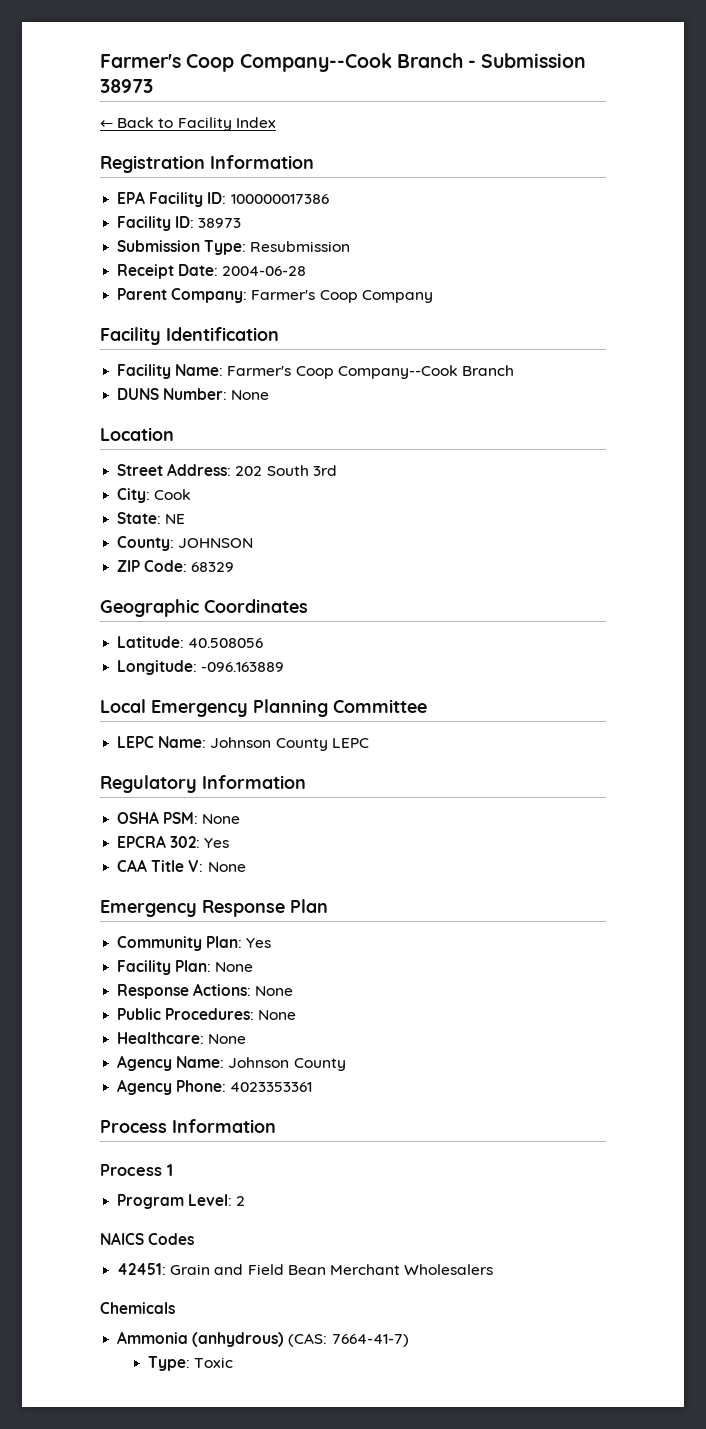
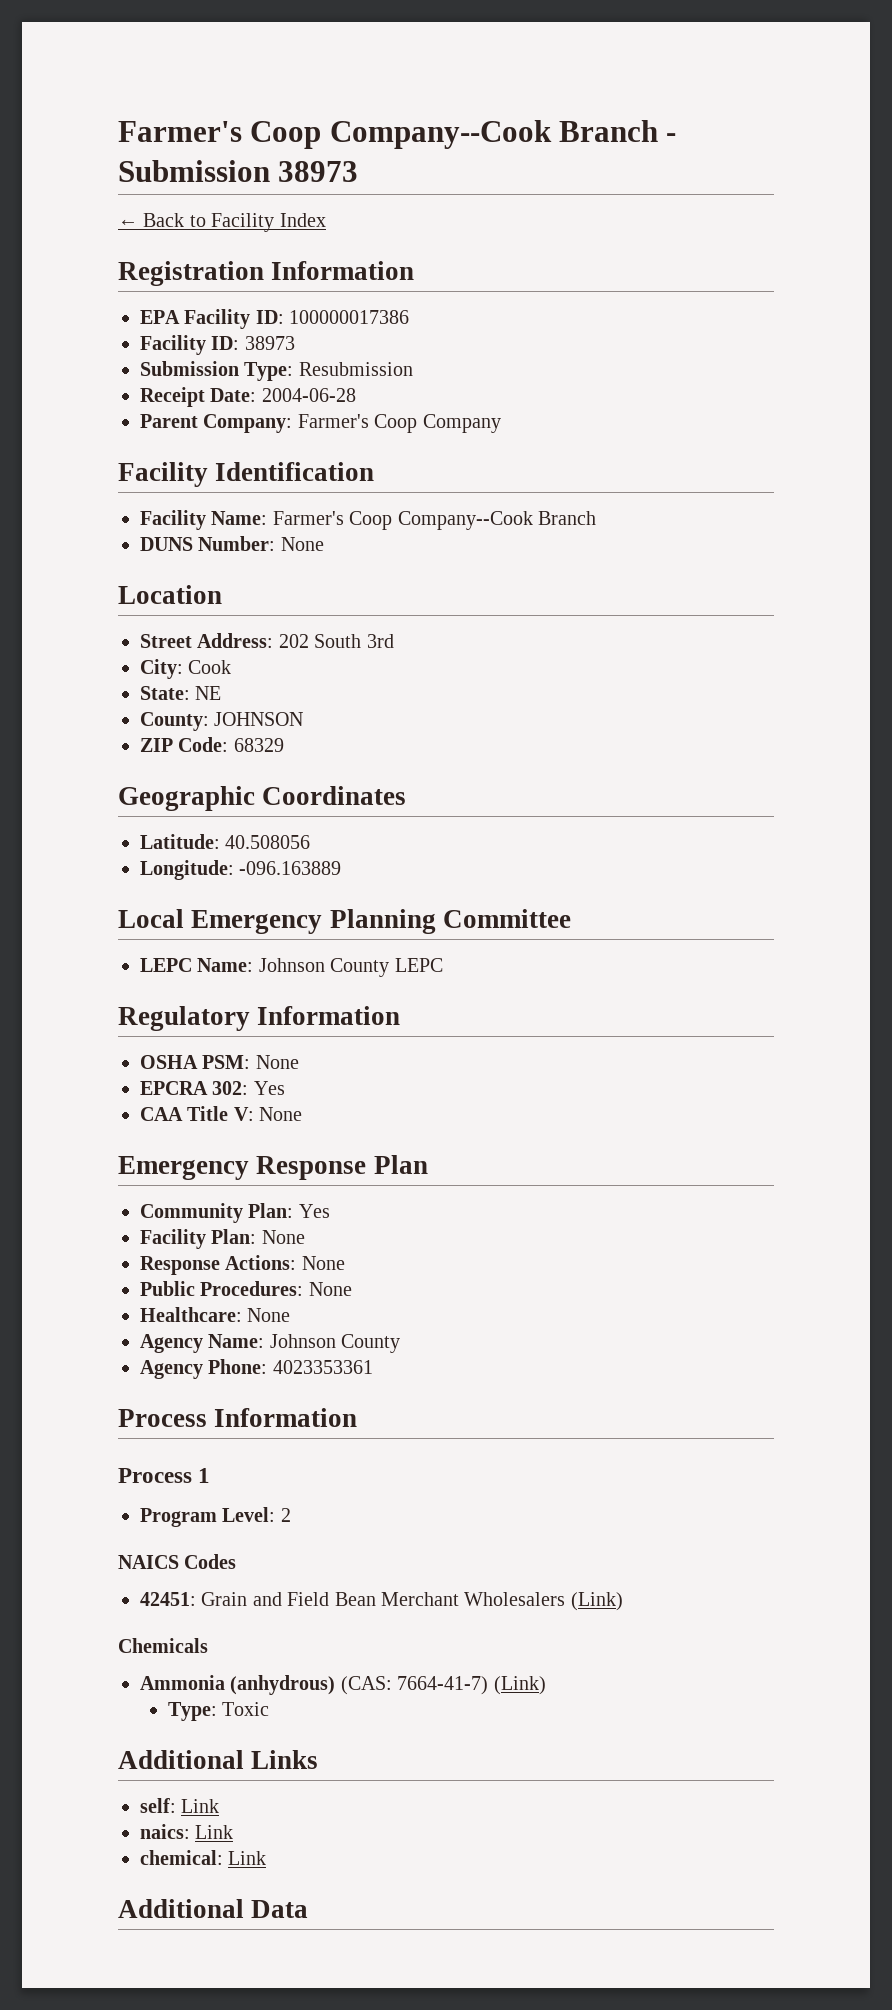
(494, 1269) none -> [570,1592,623,1611] (Link)
(409, 1340) none -> [493,1676,546,1695] (Link)
(234, 1362) none -> [118,1750,319,1769] [140,1798,220,1813] [140,1824,234,1839] [140,1850,267,1865] [118,1899,309,1918] // Additional Links // self: Link // naics: Link // chemical: Link // Additional Data

